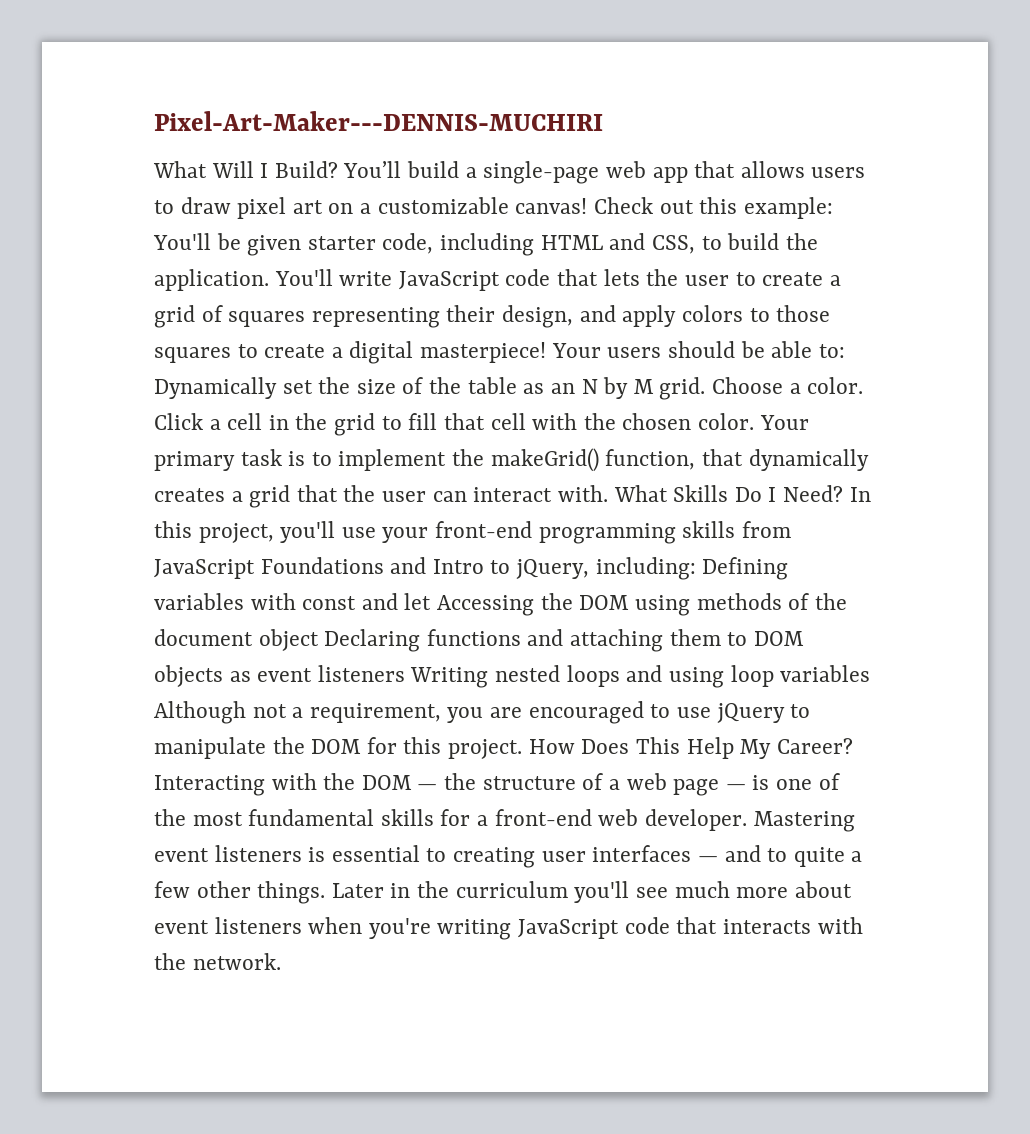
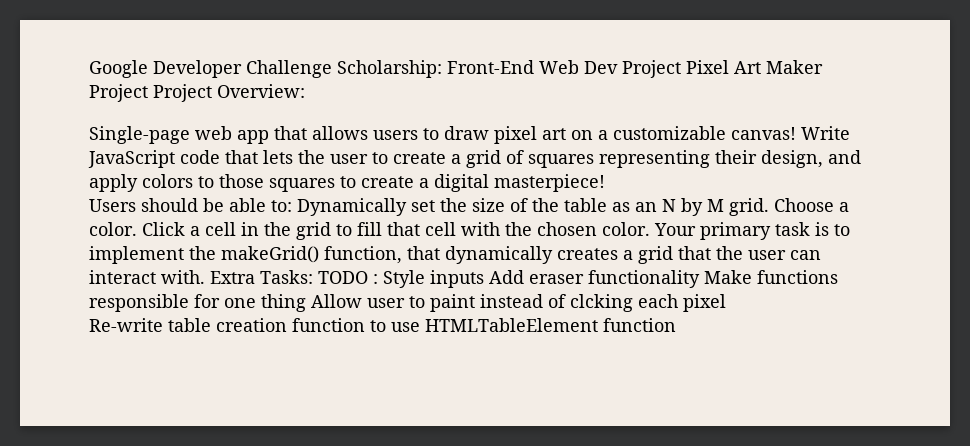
[154,111,603,131] [153,161,600,184] Pixel-Art-Maker---DENNIS-MUCHIRI // What Will I Build? You’ll build a single-page -> [89,60,823,78] [89,84,305,102] [89,126,190,144] Google Developer Challenge Scholarship: Front-End Web Dev Project Pixel Art Maker Project Project Overview: // Single-page
[593,197,833,219] [153,233,818,256] [154,269,393,291] Check out this example: You'll be given starter code, including HTML and CSS, to build the application. You'll write -> [801,126,850,140] Write
[551,343,662,358] Your users -> [89,199,136,212] // Users
[613,485,871,502] [154,521,791,544] [154,557,789,580] [154,593,847,616] [154,629,804,652] [154,665,871,688] [154,701,811,724] [154,737,853,759] [154,773,840,796] [154,809,855,832] [154,845,863,868] [154,881,852,904] [154,917,863,940] [154,953,281,970] What Skills Do I Need? In this project, you'll use your front-end programming skills from JavaScript Foundations and Intro to jQuery, including: Defining variables with const and let Accessing the DOM using methods of the document object Declaring functions and attaching them to DOM objects as event listeners Writing nested loops and using loop variables Although not a requirement, you are encouraged to use jQuery to manipulate the DOM for this project. How Does This Help My Career? Interacting with the DOM — the structure of a web page — is one of the most fundamental skills for a front-end web developer. Mastering event listeners is essential to creating user interfaces — and to quite a few other things. Later in the curriculum you'll see much more about event listeners when you're writing JavaScript code that interacts with the network. -> [210,270,838,288] [89,294,726,312] [89,318,676,332] Extra Tasks: TODO : Style inputs Add eraser functionality Make functions responsible for one thing Allow user to paint instead of clcking each pixel // Re-write table creation function to use HTMLTableElement function

